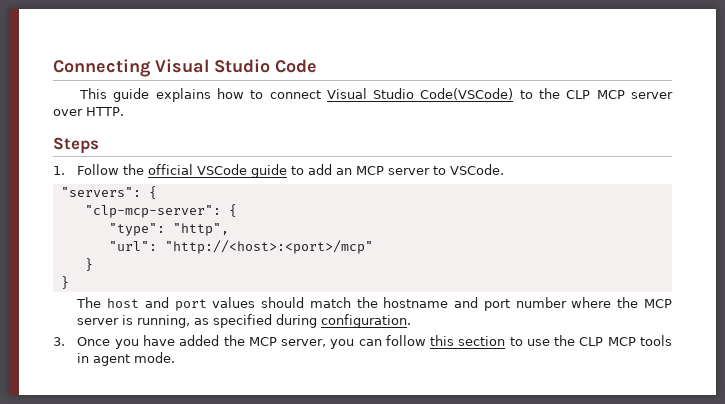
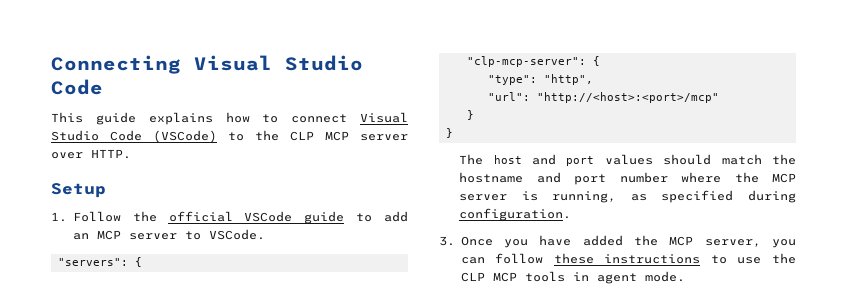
[420,88,514,100] Code(VSCode) -> [110,130,217,143] Code (VSCode)
[53,137,99,154] Steps -> [51,183,106,198] Setup
[430,335,506,346] this section -> [553,253,701,264] these instructions

